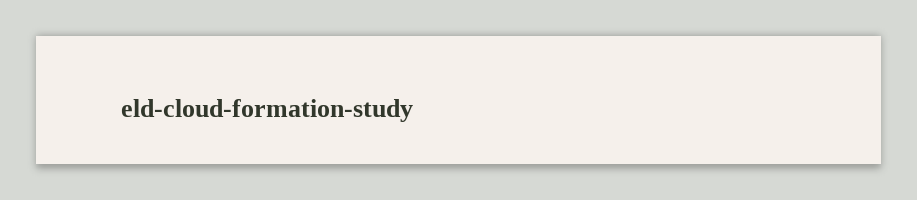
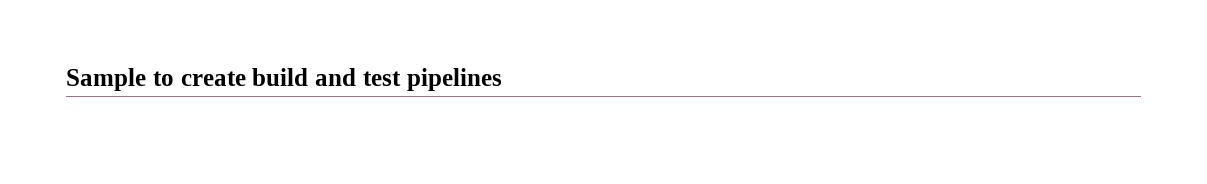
[121,99,413,122] eld-cloud-formation-study -> [66,68,502,91] Sample to create build and test pipelines

